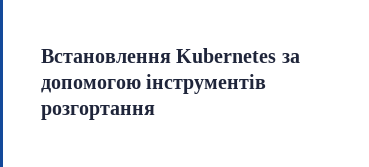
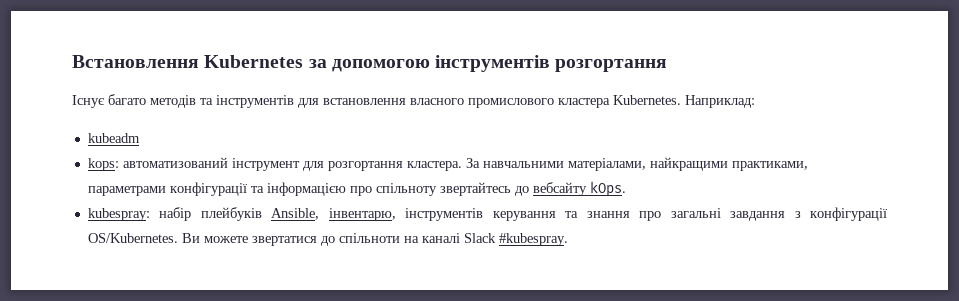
(155, 112) none -> [72,94,755,108] [87,133,140,143] [87,157,808,171] [87,181,626,197] [87,207,888,221] [87,233,568,246] // Існує багато методів та інструментів для встановлення власного промислового кластера Kubernetes. Наприклад: // kubeadm // kops: автоматизований інструмент для розгортання кластера. За навчальними матеріалами, найкращими практиками, параметрами конфігурації та інформацією про спільноту звертайтесь до вебсайту kOps. // kubespray: набір плейбуків Ansible, інвентарю, інструментів керування та знання про загальні завдання з конфігурації OS/Kubernetes. Ви можете звертатися до спільноти на каналі Slack #kubespray.

